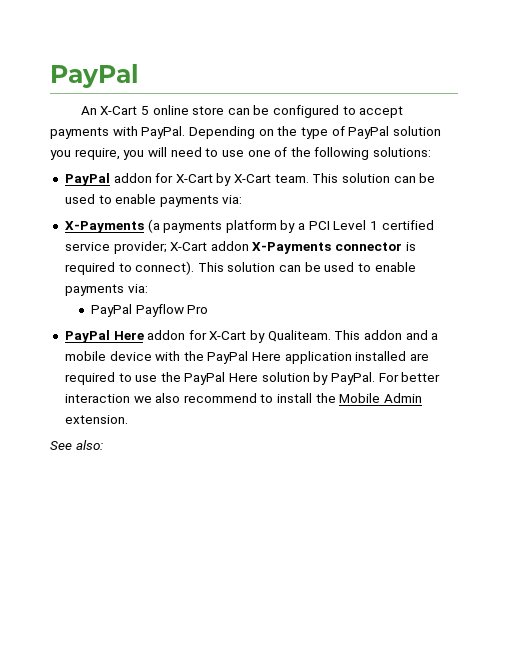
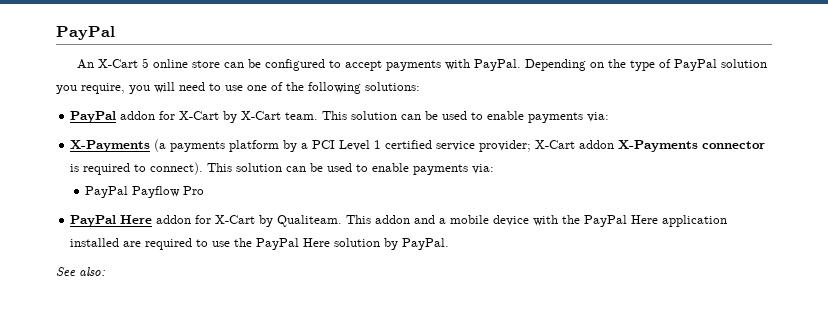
[378,372,441,382] [64,393,423,403] [64,415,128,424] For better interaction we also recommend to install the Mobile Admin extension. -> (450, 244) none

